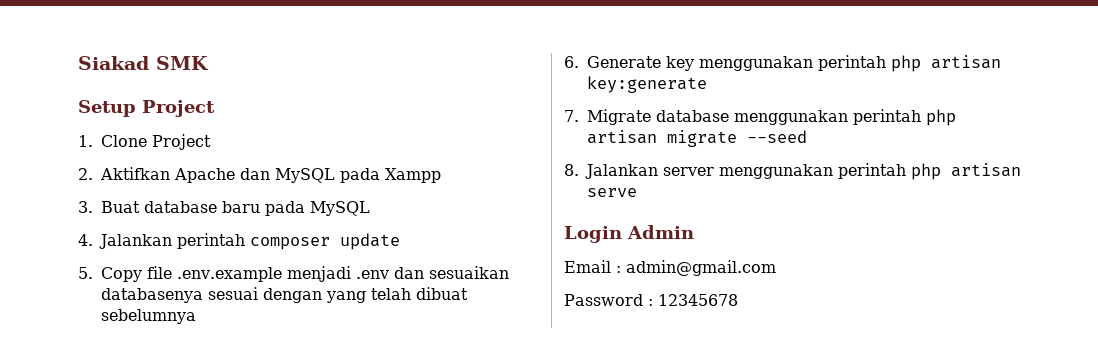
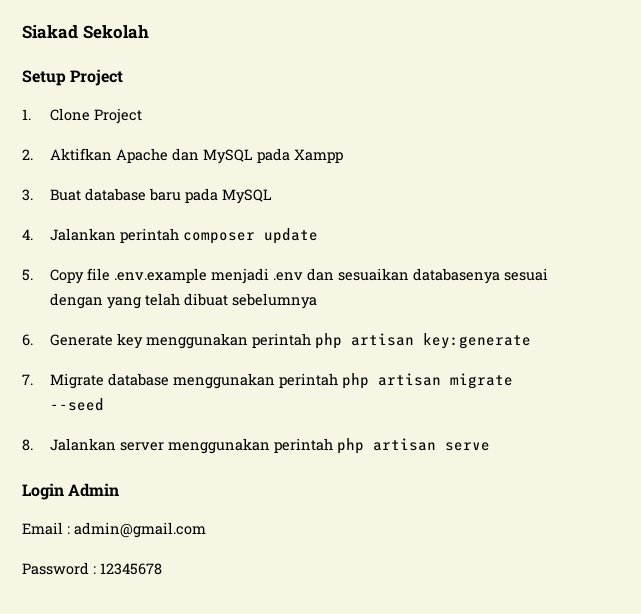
[156,56,209,70] SMK -> [82,25,149,39] Sekolah

